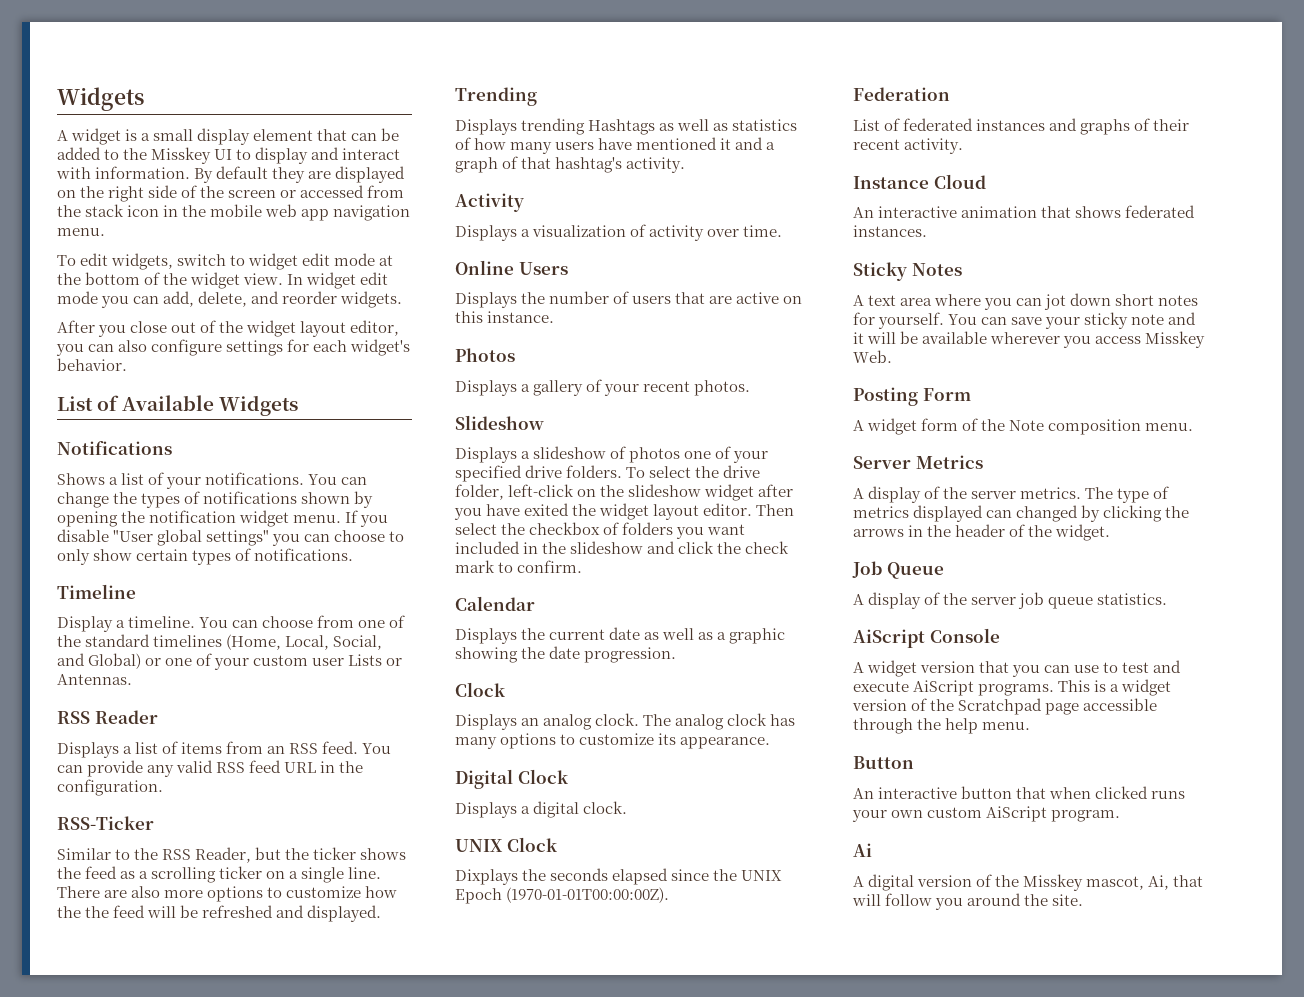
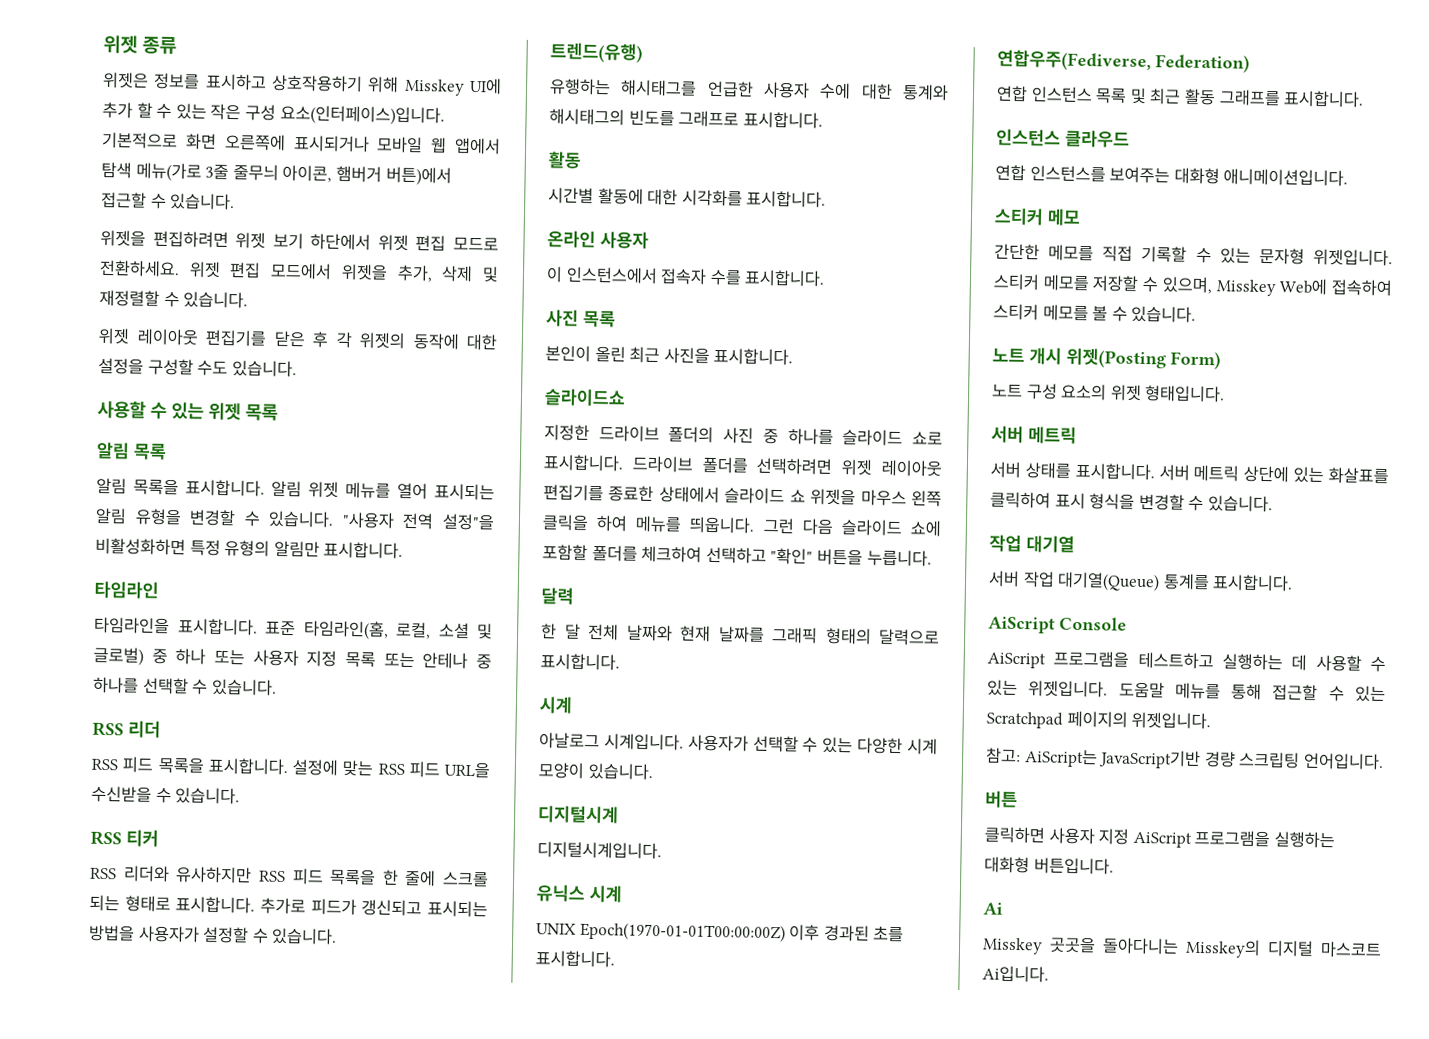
[57,87,144,111] [57,128,400,145] [57,147,401,164] [56,166,406,183] [57,185,405,202] [57,204,411,221] [57,228,105,236] [57,253,394,270] [57,272,389,289] [57,291,403,308] [57,320,400,337] [56,339,411,356] [57,358,127,371] [57,395,299,416] [57,441,172,455] [57,472,368,489] [57,491,374,508] [57,510,389,527] [57,529,405,546] [57,548,354,565] [57,584,136,599] [57,615,406,632] [57,634,383,650] [57,653,403,670] [57,674,132,685] [57,710,158,724] [57,741,392,758] [57,760,364,777] [57,779,163,796] [57,816,154,830] [57,847,407,863] [57,866,382,883] [57,886,398,902] [57,905,382,922] [455,87,537,106] [455,118,798,135] [455,137,776,154] [455,156,686,173] [455,193,524,212] [455,224,783,241] [455,260,568,275] [455,291,803,308] [455,311,555,323] [455,348,515,362] [455,379,751,396] [455,415,544,430] [455,446,769,463] [455,465,761,482] [455,484,794,501] [454,503,795,520] [455,522,746,539] [455,541,790,554] [455,560,583,573] [455,596,535,611] [455,627,786,644] [455,646,677,663] [455,682,505,697] [455,713,796,730] [455,733,771,749] [455,769,568,789] [455,801,628,818] [455,837,557,852] [455,868,783,885] [455,887,670,904] [853,87,950,101] [853,118,1190,135] [853,138,964,154] [853,174,986,189] [853,205,1196,218] [853,225,927,237] [853,262,962,281] [853,293,1199,310] [853,312,1197,329] [853,331,1206,348] [853,350,892,363] [853,387,971,406] [853,418,1194,435] [853,455,983,469] [853,486,1170,503] [853,505,1190,522] [853,524,1111,541] [852,561,944,579] [853,592,1168,609] [853,628,1000,648] [853,660,1182,677] [853,679,1172,696] [852,698,1158,715] [853,718,1031,734] [853,756,914,769] [853,786,1186,799] [852,806,1121,822] [853,843,872,857] [853,874,1204,891] [852,893,1084,910] Widgets // A widget is a small display element that can be added to the Misskey UI to display and interact with information. By default they are displayed on the right side of the screen or accessed from the stack icon in the mobile web app navigation menu. // To edit widgets, switch to widget edit mode at the bottom of the widget view. In widget edit mode you can add, delete, and reorder widgets. // After you close out of the widget layout editor, you can also configure settings for each widget's behavior. // List of Available Widgets // Notifications // Shows a list of your notifications. You can change the types of notifications shown by opening the notification widget menu. If you disable "User global settings" you can choose to only show certain types of notifications. // Timeline // Display a timeline. You can choose from one of the standard timelines (Home, Local, Social, and Global) or one of your custom user Lists or Antennas. // RSS Reader // Displays a list of items from an RSS feed. You can provide any valid RSS feed URL in the configuration. // RSS-Ticker // Similar to the RSS Reader, but the ticker shows the feed as a scrolling ticker on a single line. There are also more options to customize how the the feed will be refreshed and displayed. // Trending // Displays trending Hashtags as well as statistics of how many users have mentioned it and a graph of that hashtag's activity. // Activity // Displays a visualization of activity over time. // Online Users // Displays the number of users that are active on this instance. // Photos // Displays a gallery of your recent photos. // Slideshow // Displays a slideshow of photos one of your specified drive folders. To select the drive folder, left-click on the slideshow widget after you have exited the widget layout editor. Then select the checkbox of folders you want included in the slideshow and click the check mark to confirm. // Calendar // Displays the current date as well as a graphic showing the date progression. // Clock // Displays an analog clock. The analog clock has many options to customize its appearance. // Digital Clock // Displays a digital clock. // UNIX Clock // Dixplays the seconds elapsed since the UNIX Epoch (1970-01-01T00:00:00Z). // Federation // List of federated instances and graphs of their recent activity. // Instance Cloud // An interactive animation that shows federated instances. // Sticky Notes // A text area where you can jot down short notes for yourself. You can save your sticky note and it will be available wherever you access Misskey Web. // Posting Form // A widget form of the Note composition menu. // Server Metrics // A display of the server metrics. The type of metrics displayed can changed by clicking the arrows in the header of the widget. // Job Queue // A display of the server job queue statistics. // AiScript Console // A widget version that you can use to test and execute AiScript programs. This is a widget version of the Scratchpad page accessible through the help menu. // Button // An interactive button that when clicked runs your own custom AiScript program. // Ai // A digital version of the Misskey mascot, Ai, that will follow you around the site. -> [103,34,178,55] [102,71,502,96] [102,101,445,126] [102,131,501,155] [101,161,452,186] [101,191,236,211] [100,229,499,252] [99,259,500,283] [99,289,249,309] [98,327,498,351] [98,357,297,378] [97,400,278,421] [96,441,167,460] [96,477,495,501] [95,507,495,531] [95,537,404,559] [94,580,159,599] [94,616,493,640] [93,646,493,670] [93,676,277,696] [92,720,161,738] [91,756,490,779] [91,785,241,805] [90,829,159,847] [90,865,489,888] [89,894,488,918] [89,924,338,945] [550,42,643,63] [549,78,949,101] [549,108,823,129] [548,151,582,169] [548,187,827,208] [547,230,649,249] [546,266,826,287] [546,309,616,328] [545,345,794,366] [544,388,626,407] [544,424,943,447] [543,454,942,477] [543,484,942,507] [542,514,942,537] [542,544,932,567] [541,587,574,605] [541,623,940,646] [540,653,620,671] [539,696,573,714] [539,732,938,755] [538,762,653,781] [538,805,619,824] [537,841,662,860] [536,884,622,903] [536,921,905,943] [535,950,615,968] [997,49,1250,73] [996,85,1365,108] [996,128,1130,148] [995,164,1349,187] [994,207,1081,226] [994,243,1393,267] [993,273,1393,297] [993,303,1197,323] [992,347,1221,370] [992,383,1226,403] [991,425,1077,444] [990,461,1389,485] [990,491,1273,513] [989,534,1075,553] [988,570,1294,592] [988,616,1127,634] [987,650,1386,673] [987,679,1386,703] [986,710,1212,730] [986,747,1384,771] [985,790,1018,809] [984,826,1335,849] [984,856,1114,875] [983,902,1003,915] [982,936,1382,959] [982,965,1049,983] 위젯 종류 // 위젯은 정보를 표시하고 상호작용하기 위해 Misskey UI에 추가 할 수 있는 작은 구성 요소(인터페이스)입니다. 기본적으로 화면 오른쪽에 표시되거나 모바일 웹 앱에서 탐색 메뉴(가로 3줄 줄무늬 아이콘, 햄버거 버튼)에서 접근할 수 있습니다. // 위젯을 편집하려면 위젯 보기 하단에서 위젯 편집 모드로 전환하세요. 위젯 편집 모드에서 위젯을 추가, 삭제 및 재정렬할 수 있습니다. // 위젯 레이아웃 편집기를 닫은 후 각 위젯의 동작에 대한 설정을 구성할 수도 있습니다. // 사용할 수 있는 위젯 목록 // 알림 목록 // 알림 목록을 표시합니다. 알림 위젯 메뉴를 열어 표시되는 알림 유형을 변경할 수 있습니다. "사용자 전역 설정"을 비활성화하면 특정 유형의 알림만 표시합니다. // 타임라인 // 타임라인을 표시합니다. 표준 타임라인(홈, 로컬, 소셜 및 글로벌) 중 하나 또는 사용자 지정 목록 또는 안테나 중 하나를 선택할 수 있습니다. // RSS 리더 // RSS 피드 목록을 표시합니다. 설정에 맞는 RSS 피드 URL을 수신받을 수 있습니다. // RSS 티커 // RSS 리더와 유사하지만 RSS 피드 목록을 한 줄에 스크롤 되는 형태로 표시합니다. 추가로 피드가 갱신되고 표시되는 방법을 사용자가 설정할 수 있습니다. // 트렌드(유행) // 유행하는 해시태그를 언급한 사용자 수에 대한 통계와 해시태그의 빈도를 그래프로 표시합니다. // 활동 // 시간별 활동에 대한 시각화를 표시합니다. // 온라인 사용자 // 이 인스턴스에서 접속자 수를 표시합니다. // 사진 목록 // 본인이 올린 최근 사진을 표시합니다. // 슬라이드쇼 // 지정한 드라이브 폴더의 사진 중 하나를 슬라이드 쇼로 표시합니다. 드라이브 폴더를 선택하려면 위젯 레이아웃 편집기를 종료한 상태에서 슬라이드 쇼 위젯을 마우스 왼쪽 클릭을 하여 메뉴를 띄웁니다. 그런 다음 슬라이드 쇼에 포함할 폴더를 체크하여 선택하고 "확인" 버튼을 누릅니다. // 달력 // 한 달 전체 날짜와 현재 날짜를 그래픽 형태의 달력으로 표시합니다. // 시계 // 아날로그 시계입니다. 사용자가 선택할 수 있는 다양한 시계 모양이 있습니다. // 디지털시계 // 디지털시계입니다. // 유닉스 시계 // UNIX Epoch(1970-01-01T00:00:00Z) 이후 경과된 초를 표시합니다. // 연합우주(Fediverse, Federation) // 연합 인스턴스 목록 및 최근 활동 그래프를 표시합니다. // 인스턴스 클라우드 // 연합 인스턴스를 보여주는 대화형 애니메이션입니다. // 스티커 메모 // 간단한 메모를 직접 기록할 수 있는 문자형 위젯입니다. 스티커 메모를 저장할 수 있으며, Misskey Web에 접속하여 스티커 메모를 볼 수 있습니다. // 노트 개시 위젯(Posting Form) // 노트 구성 요소의 위젯 형태입니다. // 서버 메트릭 // 서버 상태를 표시합니다. 서버 메트릭 상단에 있는 화살표를 클릭하여 표시 형식을 변경할 수 있습니다. // 작업 대기열 // 서버 작업 대기열(Queue) 통계를 표시합니다. // AiScript Console // AiScript 프로그램을 테스트하고 실행하는 데 사용할 수 있는 위젯입니다. 도움말 메뉴를 통해 접근할 수 있는 Scratchpad 페이지의 위젯입니다. // 참고: AiScript는 JavaScript기반 경량 스크립팅 언어입니다. // 버튼 // 클릭하면 사용자 지정 AiScript 프로그램을 실행하는 대화형 버튼입니다. // Ai // Misskey 곳곳을 돌아다니는 Misskey의 디지털 마스코트 Ai입니다.

